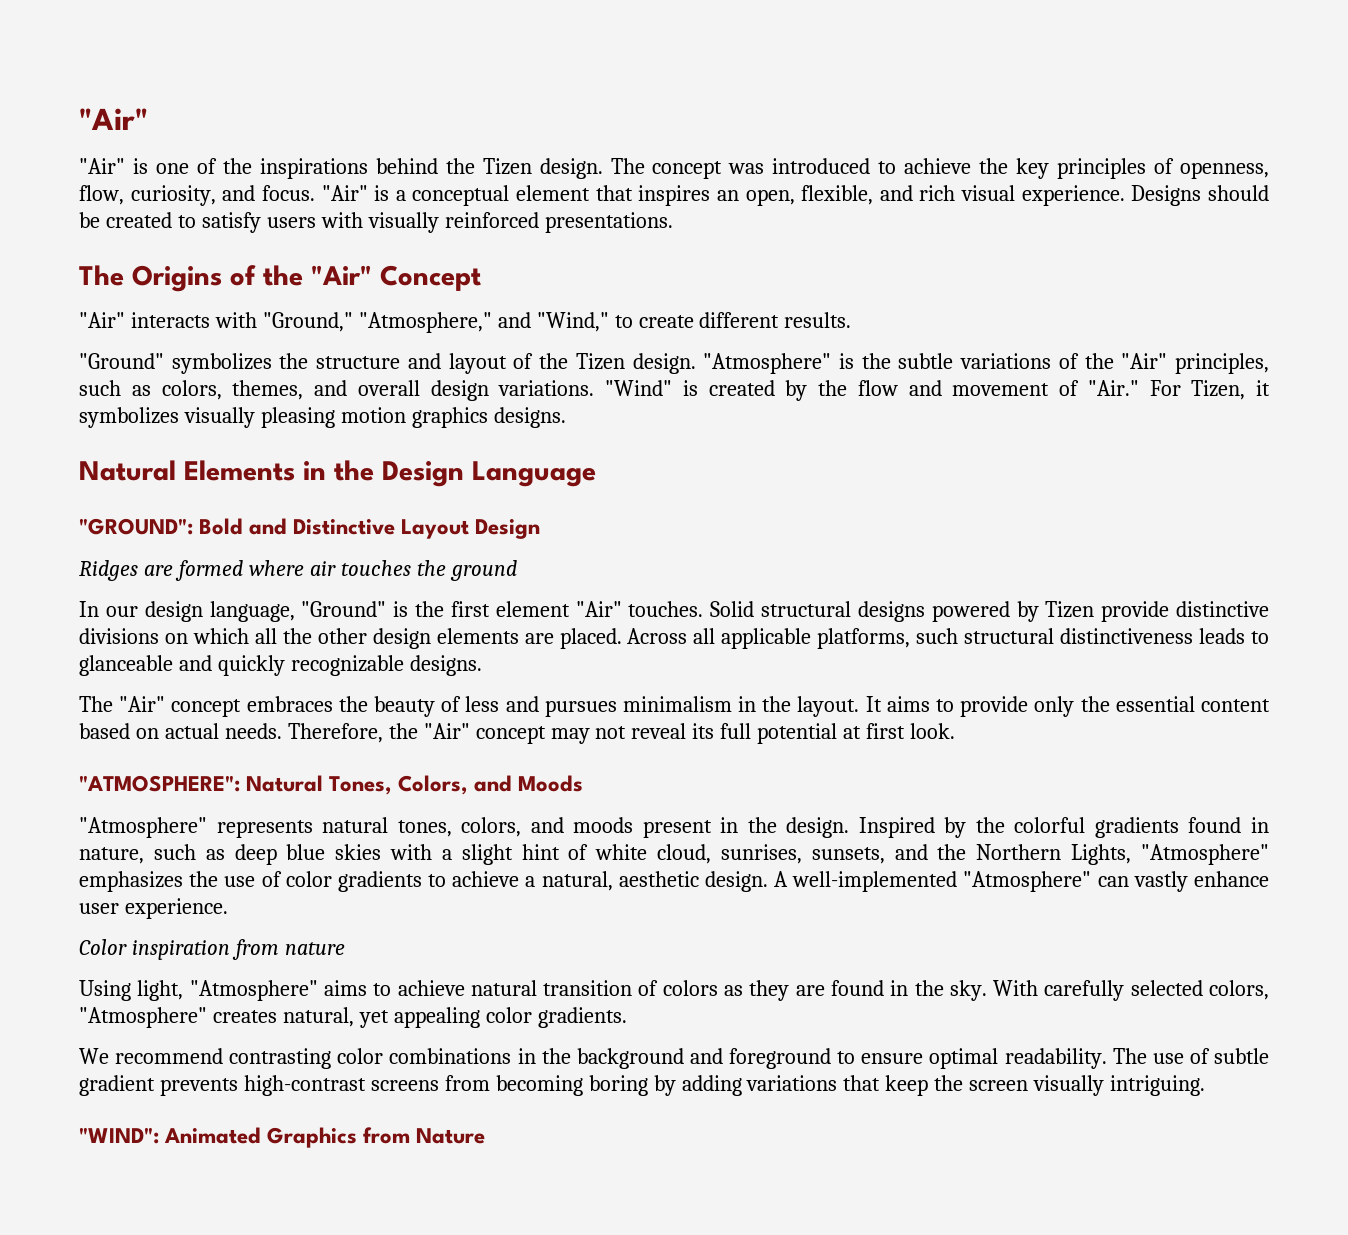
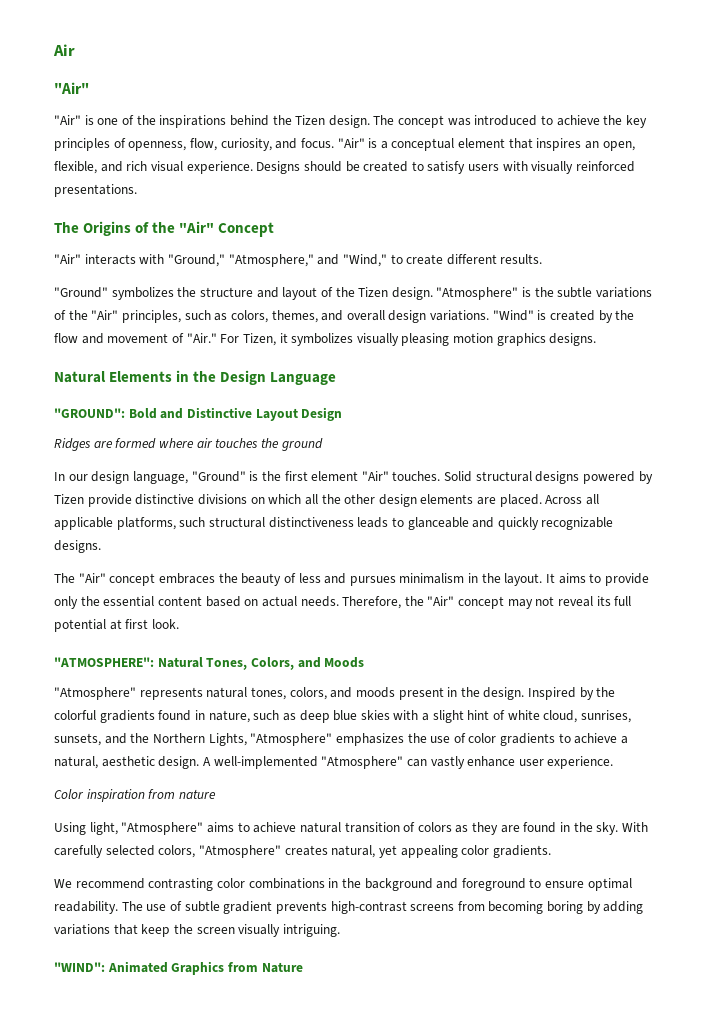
(79, 119) none -> [53,44,75,56] Air //

